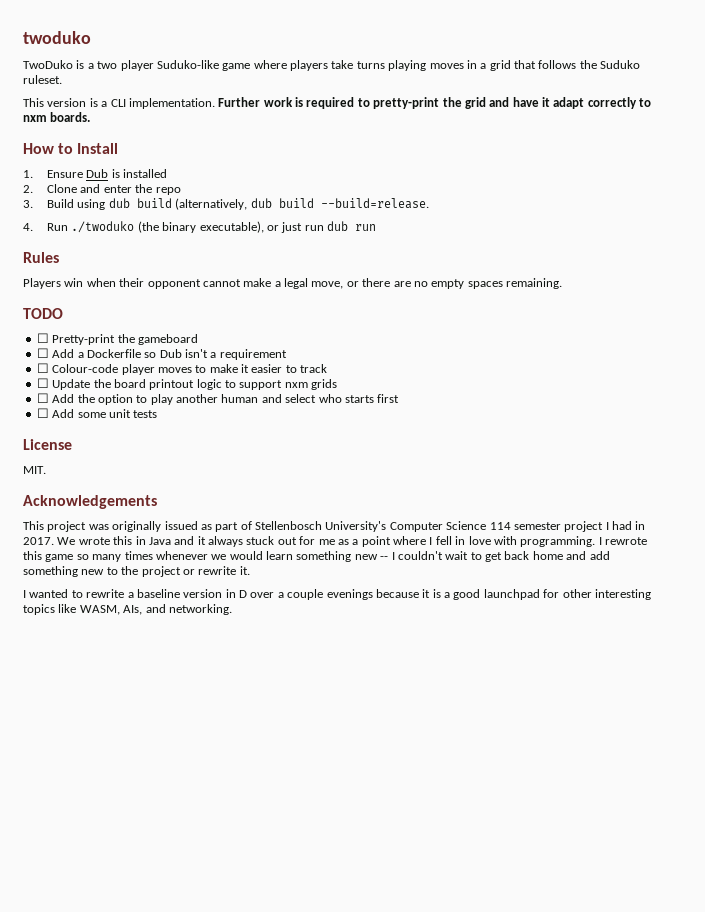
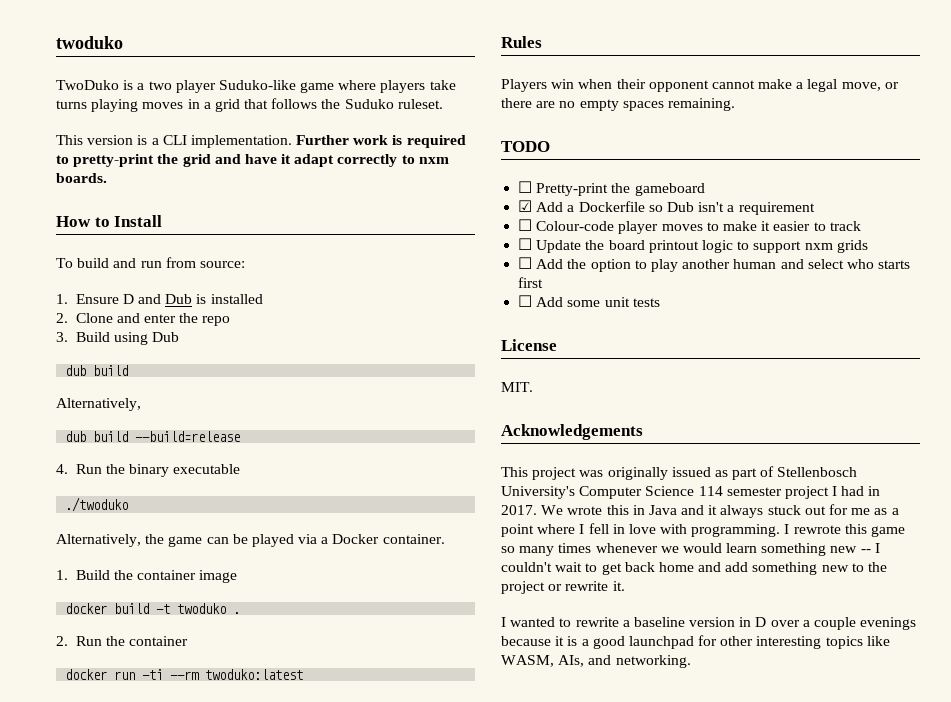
(119, 148) none -> [56,257,245,268] // To build and run from source:
(84, 174) none -> [122,294,162,304] D and
[108,198,429,210] dub build (alternatively, dub build --build=release. -> [152,332,180,342] [65,365,129,376] [56,398,141,411] [65,431,241,442] Dub // dub build // Alternatively, // dub build --build=release
[71,221,377,233] ./twoduko (the binary executable), or just run dub run -> [105,464,241,477] [65,497,129,512] [56,534,445,547] [56,570,238,583] [65,603,241,614] [56,636,189,646] [65,669,304,680] the binary executable // ./twoduko // Alternatively, the game can be played via a Docker container. // 1. Build the container image // docker build -t twoduko . // 2. Run the container // docker run -ti --rm twoduko:latest
[36,348,49,358] ☐ -> [518,200,533,212] ☑

